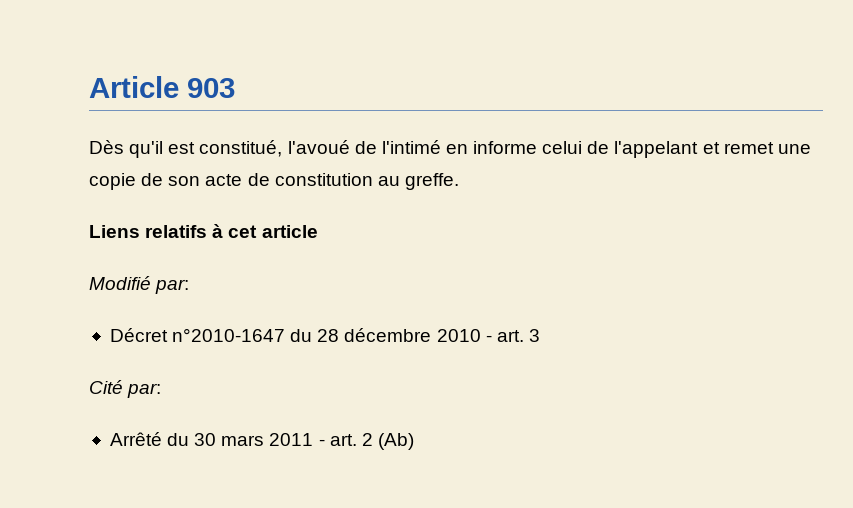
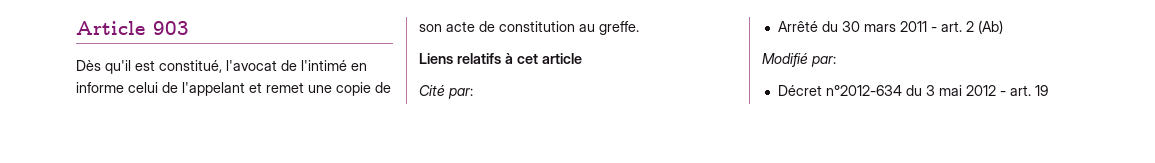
[287,140,350,154] l'avoué -> [226,60,277,71] l'avocat
[89,276,190,294] [109,328,540,342] // Modifié par: // Décret n°2010-1647 du 28 décembre 2010 - art. 3 -> (582, 58) none
(414, 441) none -> [762,52,836,67] [777,85,1048,96] // Modifié par: // Décret n°2012-634 du 3 mai 2012 - art. 19

